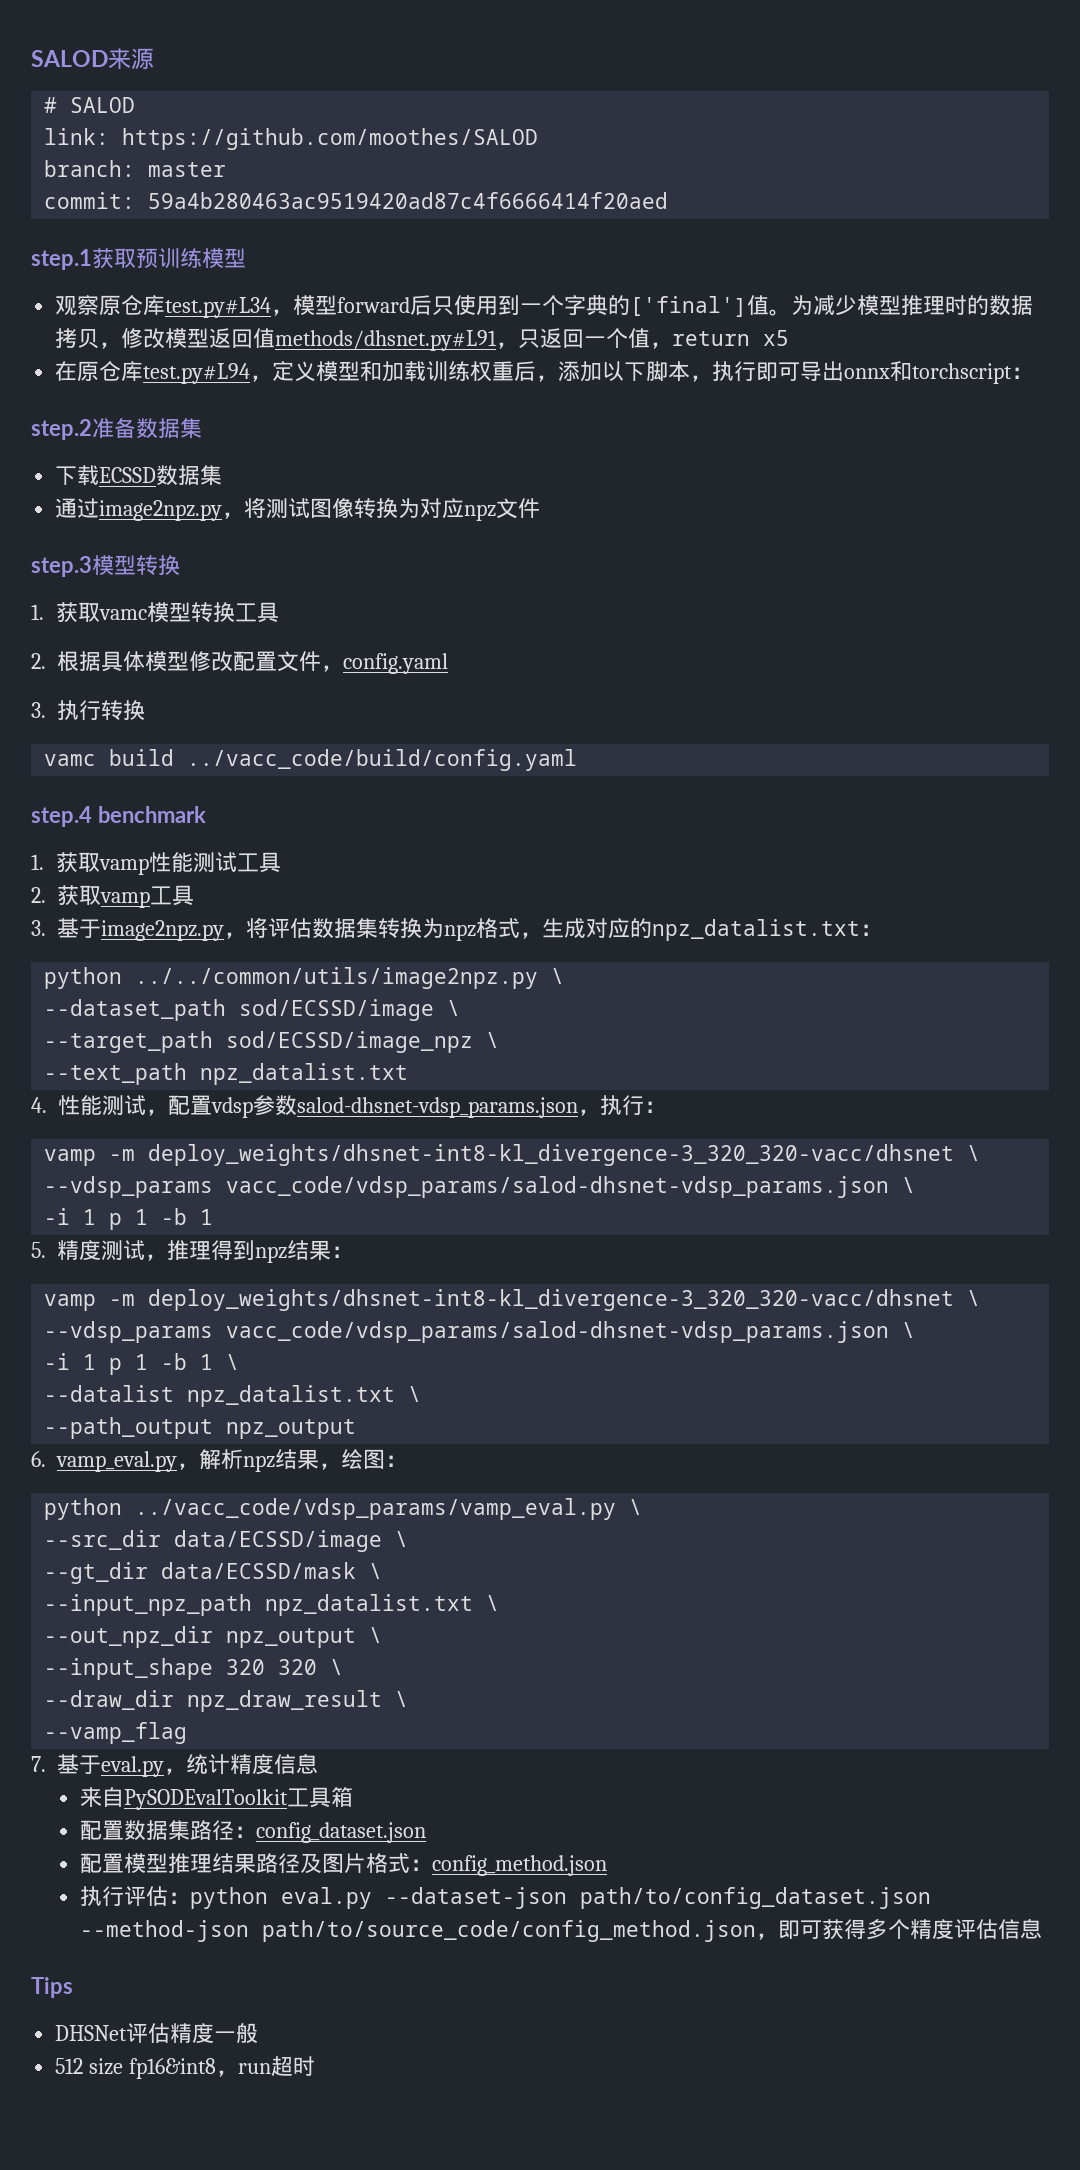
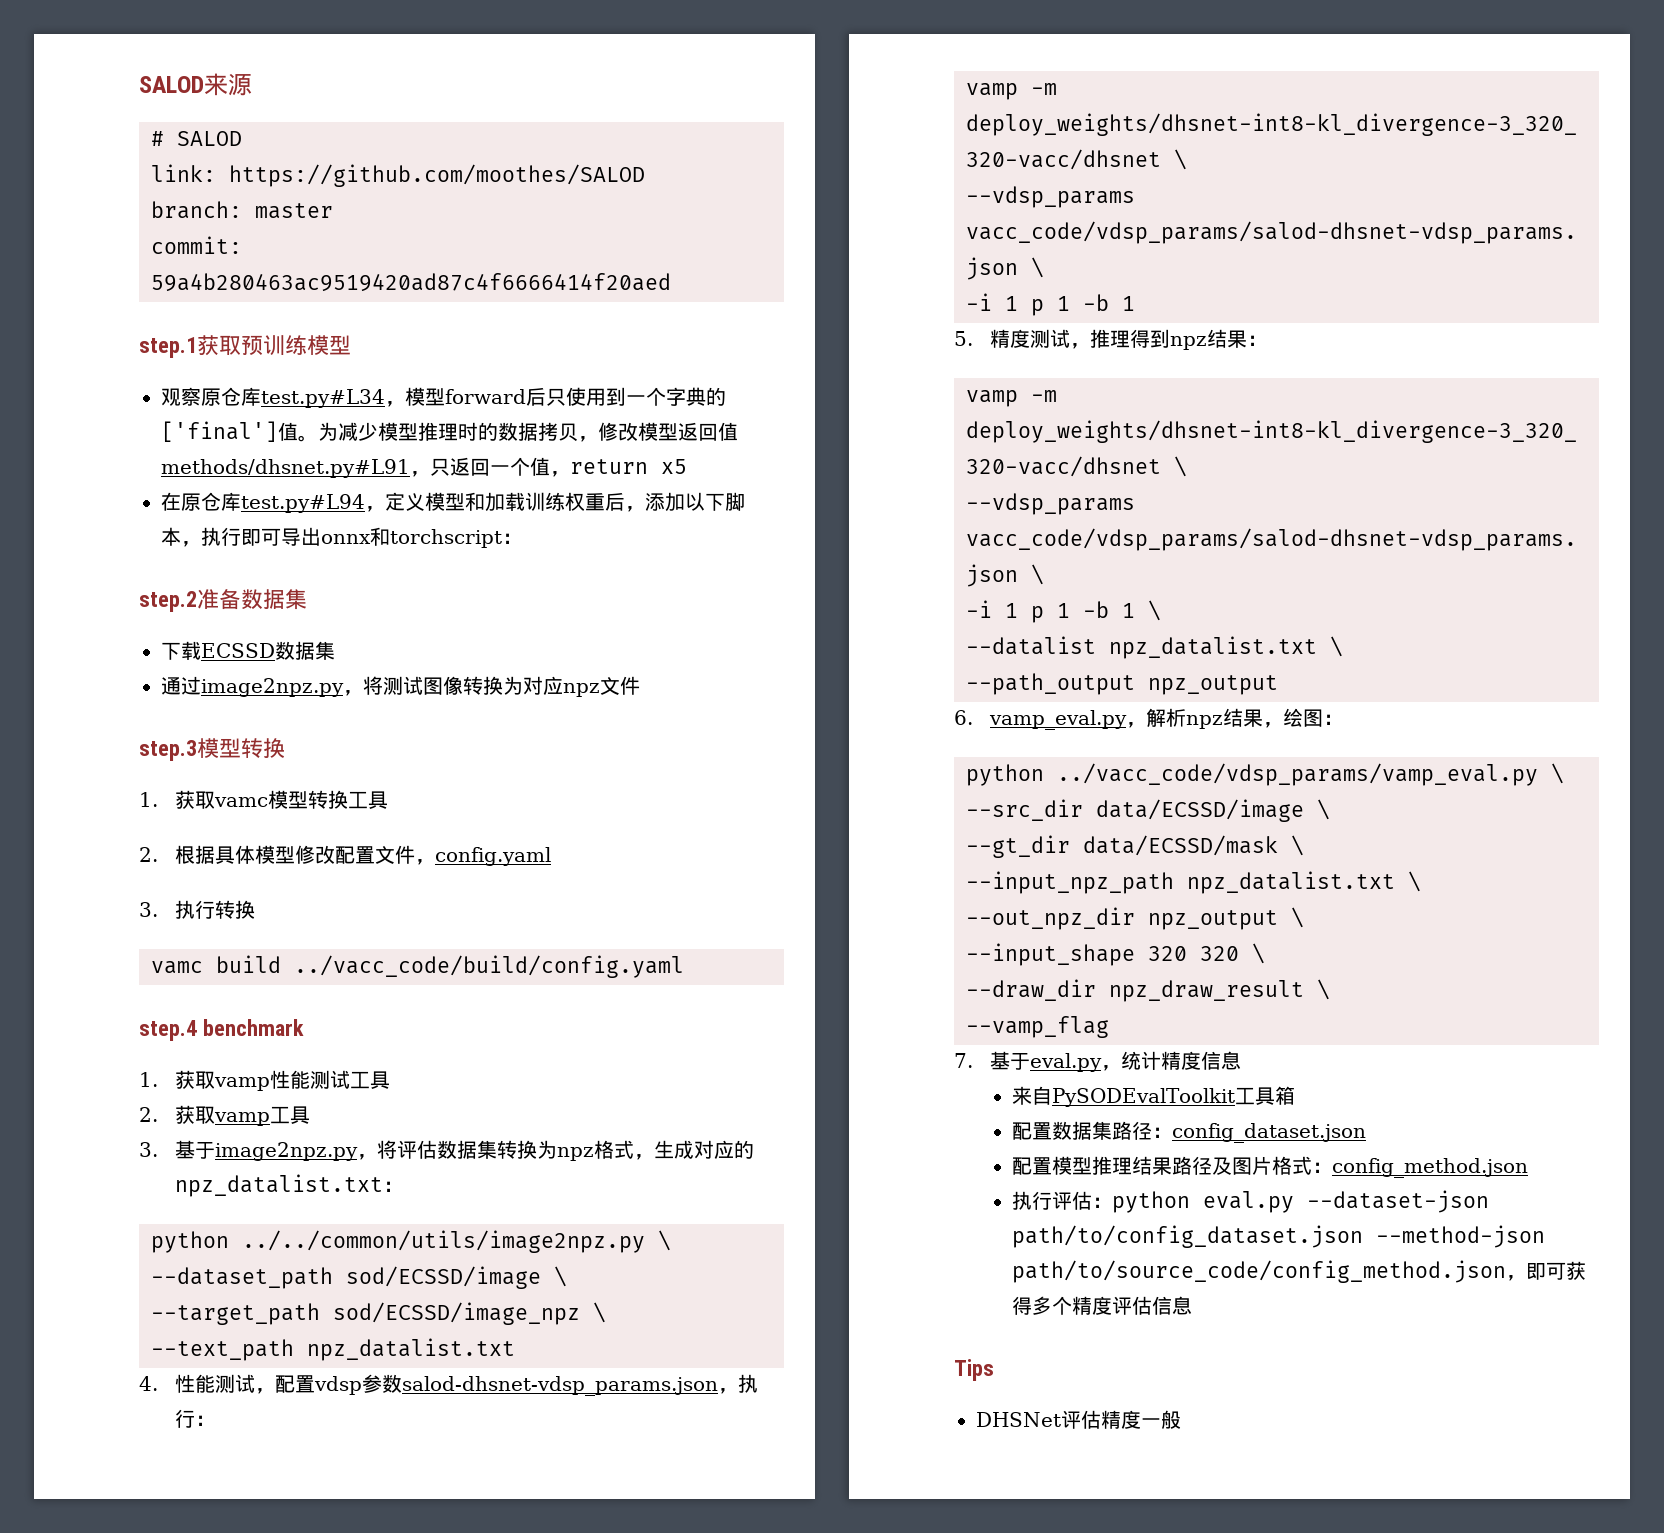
[55,2056,316,2079] // 512 size fp16&int8，run超时 -> (1181, 1419) none

